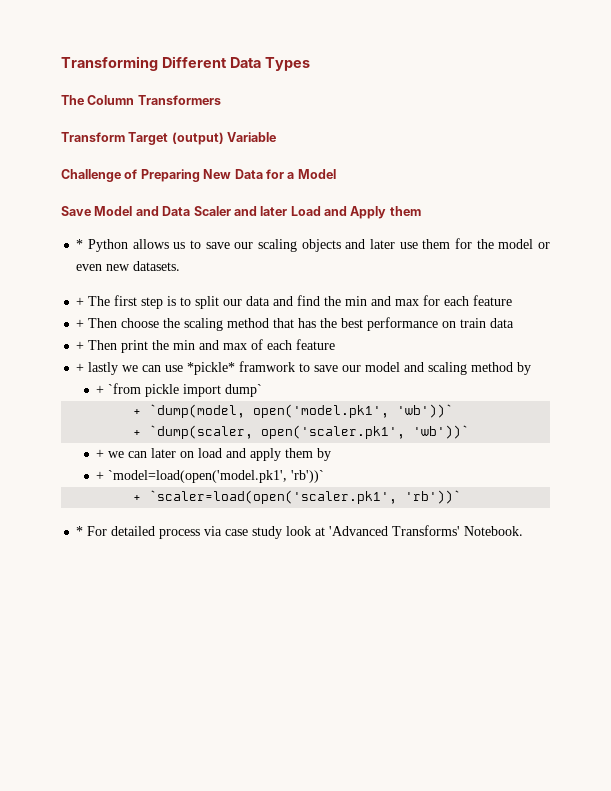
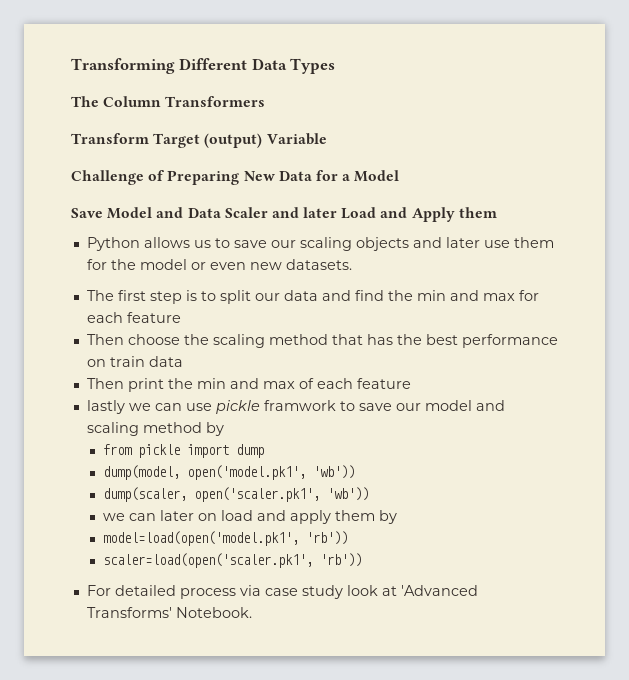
[76,239,84,249] * -> (497, 212) none
[76,297,85,306] + -> (352, 264) none
[76,319,85,328] + -> (181, 317) none
[76,341,85,350] + -> (183, 361) none
[76,363,85,372] + -> (411, 383) none
[187,362,236,375] *pickle* -> [215,400,260,414] pickle
[96,383,263,397] [133,404,454,418] [133,425,470,439] [96,449,105,458] + `from pickle import dump` // + `dump(model, open('model.pk1', 'wb'))` // + `dump(scaler, open('scaler.pk1', 'wb'))` // + -> [103,444,265,458] [103,465,356,480] [103,487,370,502] from pickle import dump // dump(model, open('model.pk1', 'wb')) // dump(scaler, open('scaler.pk1', 'wb')) //
[96,470,325,483] [133,490,462,504] [76,526,84,536] + `model=load(open('model.pk1', 'rb'))` // + `scaler=load(open('scaler.pk1', 'rb'))` // * -> [103,531,349,546] [103,553,363,568] model=load(open('model.pk1', 'rb')) // scaler=load(open('scaler.pk1', 'rb')) //

